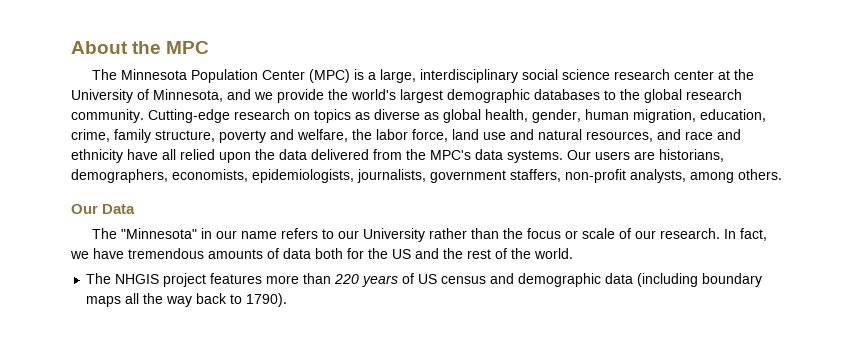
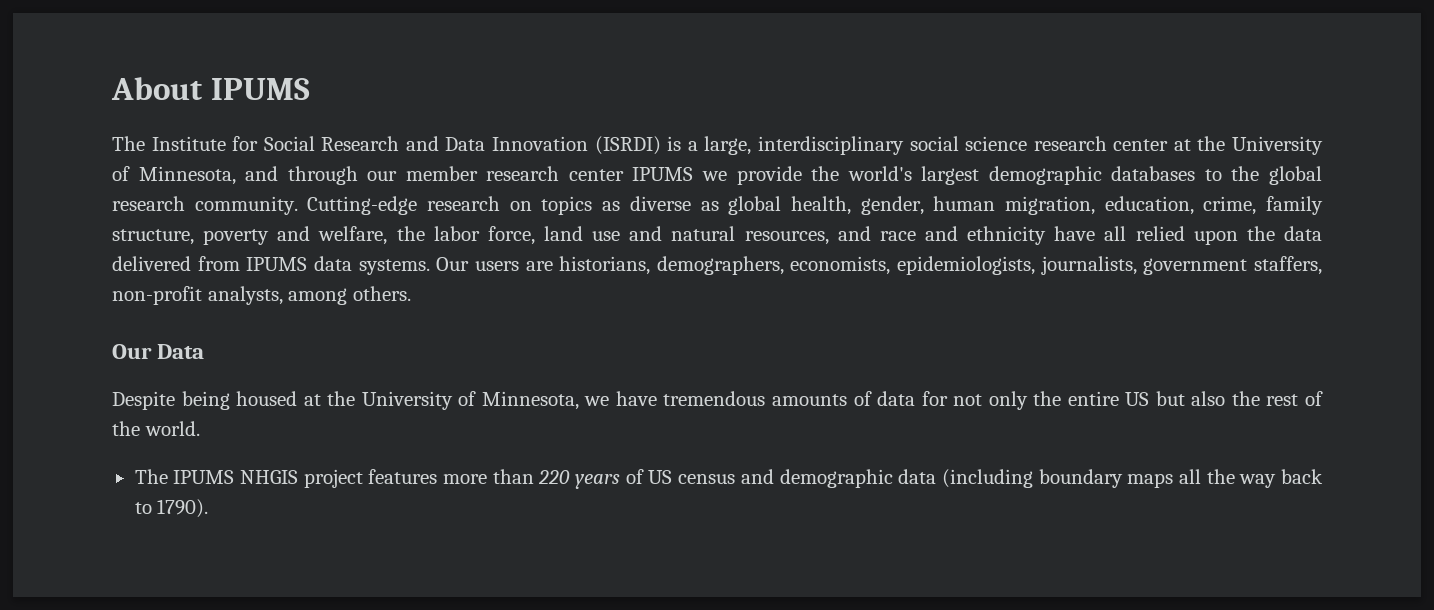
[132,41,210,54] [92,69,351,83] the MPC // The Minnesota Population Center (MPC) -> [210,78,310,100] [112,136,661,155] IPUMS // The Institute for Social Research and Data Innovation (ISRDI)
(251, 94) none -> [287,166,694,185] through our member research center IPUMS
[406,149,471,160] the MPC's -> [246,257,308,271] IPUMS
[92,228,768,242] The "Minnesota" in our name refers to our University rather than the focus or scale of our research. In fact, -> [112,391,579,410] Despite being housed at the University of Minnesota,
[315,248,439,259] both for the US and -> [921,391,1226,410] for not only the entire US but also
(112, 278) none -> [173,470,235,484] IPUMS

